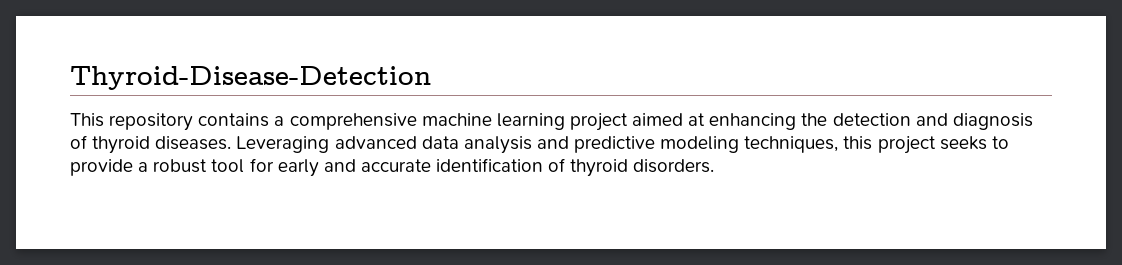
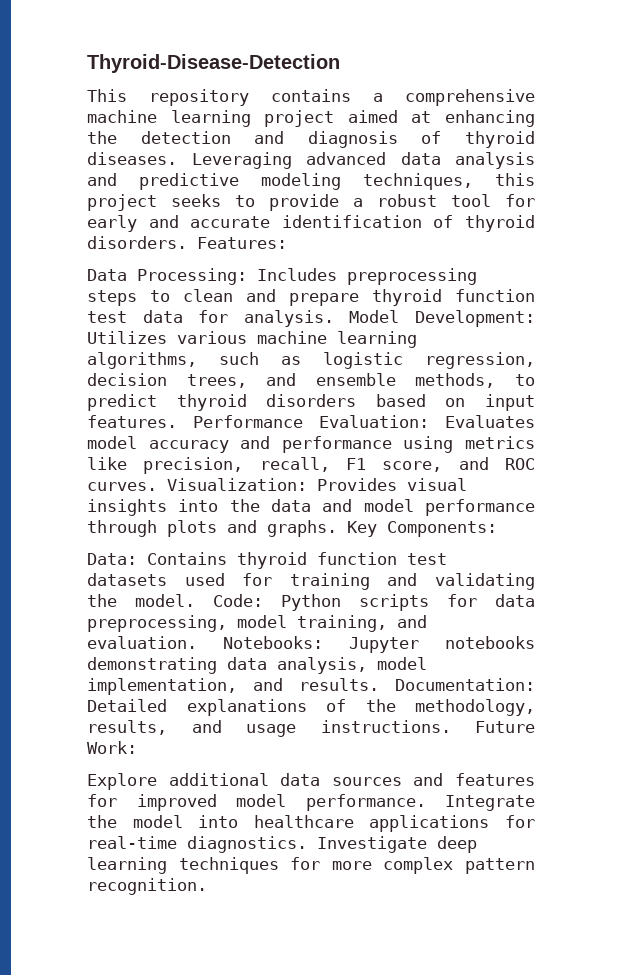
(715, 166) none -> [197,237,287,249] [87,268,477,285] [87,289,535,306] [87,310,535,327] [87,331,417,348] [87,352,535,369] [87,373,535,388] [87,394,535,411] [87,415,535,428] [87,436,535,453] [87,457,535,474] [87,478,467,491] [87,499,535,516] [87,520,497,537] [87,552,447,569] [87,573,535,590] [87,594,535,611] [87,615,427,632] [87,636,535,653] [87,657,427,674] [87,678,535,695] [87,699,535,716] [87,720,535,737] [87,741,137,754] [87,773,535,790] [87,794,535,811] [87,815,535,832] [87,836,477,853] [87,857,535,874] [87,878,207,895] Features: // Data Processing: Includes preprocessing steps to clean and prepare thyroid function test data for analysis. Model Development: Utilizes various machine learning algorithms, such as logistic regression, decision trees, and ensemble methods, to predict thyroid disorders based on input features. Performance Evaluation: Evaluates model accuracy and performance using metrics like precision, recall, F1 score, and ROC curves. Visualization: Provides visual insights into the data and model performance through plots and graphs. Key Components: // Data: Contains thyroid function test datasets used for training and validating the model. Code: Python scripts for data preprocessing, model training, and evaluation. Notebooks: Jupyter notebooks demonstrating data analysis, model implementation, and results. Documentation: Detailed explanations of the methodology, results, and usage instructions. Future Work: // Explore additional data sources and features for improved model performance. Integrate the model into healthcare applications for real-time diagnostics. Investigate deep learning techniques for more complex pattern recognition.

